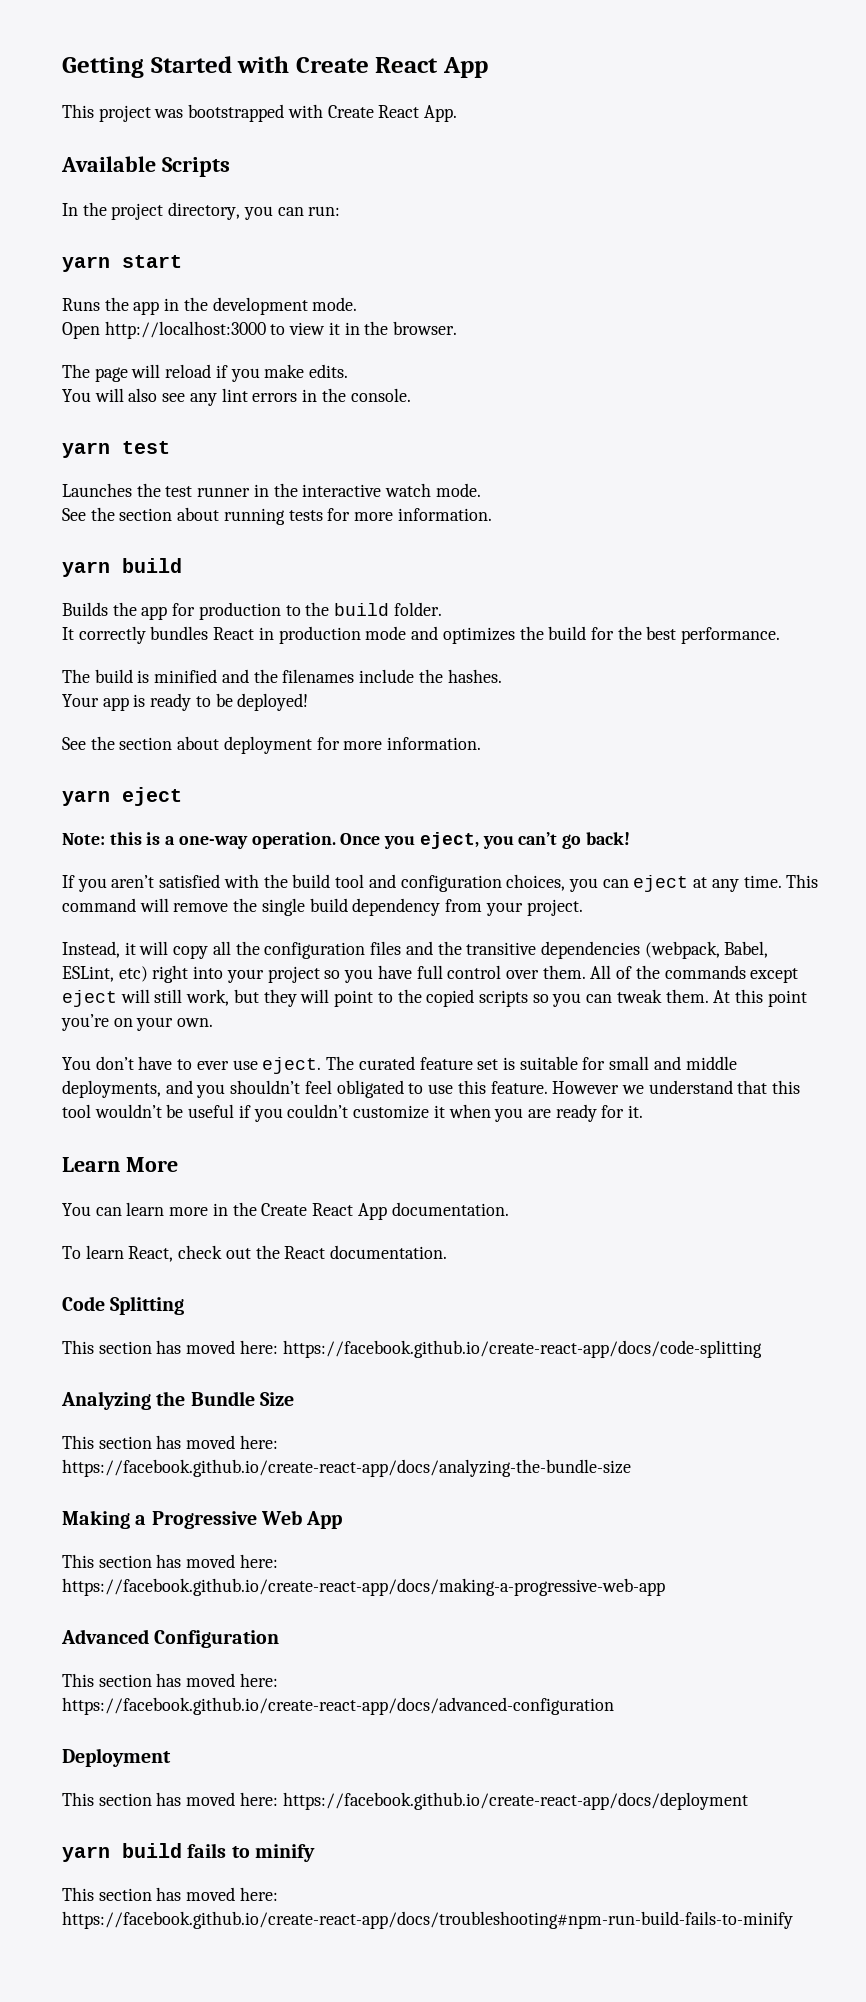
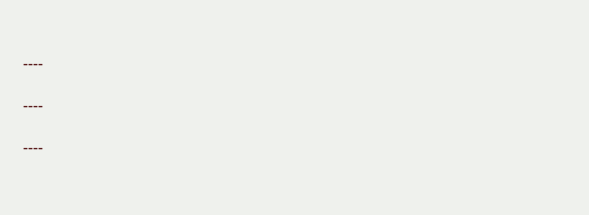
[62,56,489,78] [62,104,458,122] [61,156,230,177] [62,202,341,220] [62,255,182,272] [62,297,358,315] [62,321,458,339] [62,364,349,382] [62,388,411,406] [62,441,170,458] [62,483,481,497] [62,507,492,525] [62,558,182,577] [62,602,442,620] [62,626,781,644] [62,669,502,683] [62,693,309,711] [62,736,482,754] [62,787,182,806] [62,832,630,849] [62,874,819,892] [62,898,583,916] [62,941,769,959] [62,965,799,983] [62,989,807,1007] [61,1014,214,1031] [62,1056,737,1074] [62,1080,801,1098] [62,1104,644,1122] [62,1157,178,1172] [62,1202,509,1220] [62,1245,448,1262] [62,1296,185,1315] [62,1340,762,1358] [61,1391,294,1410] [62,1435,278,1449] [62,1459,631,1477] [62,1510,343,1529] [62,1554,278,1568] [62,1578,665,1596] [61,1629,280,1648] [62,1673,278,1687] [62,1697,614,1715] [62,1748,171,1767] [62,1792,748,1810] [62,1843,315,1862] [62,1887,278,1901] [62,1911,793,1929] Getting Started with Create React App // This project was bootstrapped with Create React App. // Available Scripts // In the project directory, you can run: // yarn start // Runs the app in the development mode. // Open http://localhost:3000 to view it in the browser. // The page will reload if you make edits. // You will also see any lint errors in the console. // yarn test // Launches the test runner in the interactive watch mode. // See the section about running tests for more information. // yarn build // Builds the app for production to the build folder. // It correctly bundles React in production mode and optimizes the build for the best performance. // The build is minified and the filenames include the hashes. // Your app is ready to be deployed! // See the section about deployment for more information. // yarn eject // Note: this is a one-way operation. Once you eject, you can’t go back! // If you aren’t satisfied with the build tool and configuration choices, you can eject at any time. This command will remove the single build dependency from your project. // Instead, it will copy all the configuration files and the transitive dependencies (webpack, Babel, ESLint, etc) right into your project so you have full control over them. All of the commands except eject will still work, but they will point to the copied scripts so you can tweak them. At this point you’re on your own. // You don’t have to ever use eject. The curated feature set is suitable for small and middle deployments, and you shouldn’t feel obligated to use this feature. However we understand that this tool wouldn’t be useful if you couldn’t customize it when you are ready for it. // Learn More // You can learn more in the Create React App documentation. // To learn React, check out the React documentation. // Code Splitting // This section has moved here: https://facebook.github.io/create-react-app/docs/code-splitting // Analyzing the Bundle Size // This section has moved here: https://facebook.github.io/create-react-app/docs/analyzing-the-bundle-size // Making a Progressive Web App // This section has moved here: https://facebook.github.io/create-react-app/docs/making-a-progressive-web-app // Advanced Configuration // This section has moved here: https://facebook.github.io/create-react-app/docs/advanced-configuration // Deployment // This section has moved here: https://facebook.github.io/create-react-app/docs/deployment // yarn build fails to minify // This section has moved here: https://facebook.github.io/create-react-app/docs/troubleshooting#npm-run-build-fails-to-minify -> [23,63,43,68] [23,105,43,110] [23,147,43,152] ---- // ---- // ----

